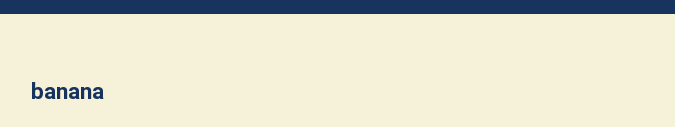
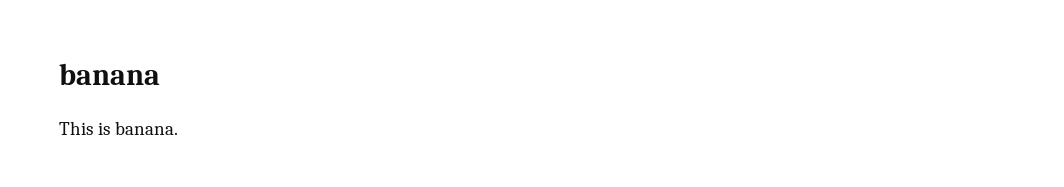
(104, 90) none -> [59,121,179,135] // This is banana.

